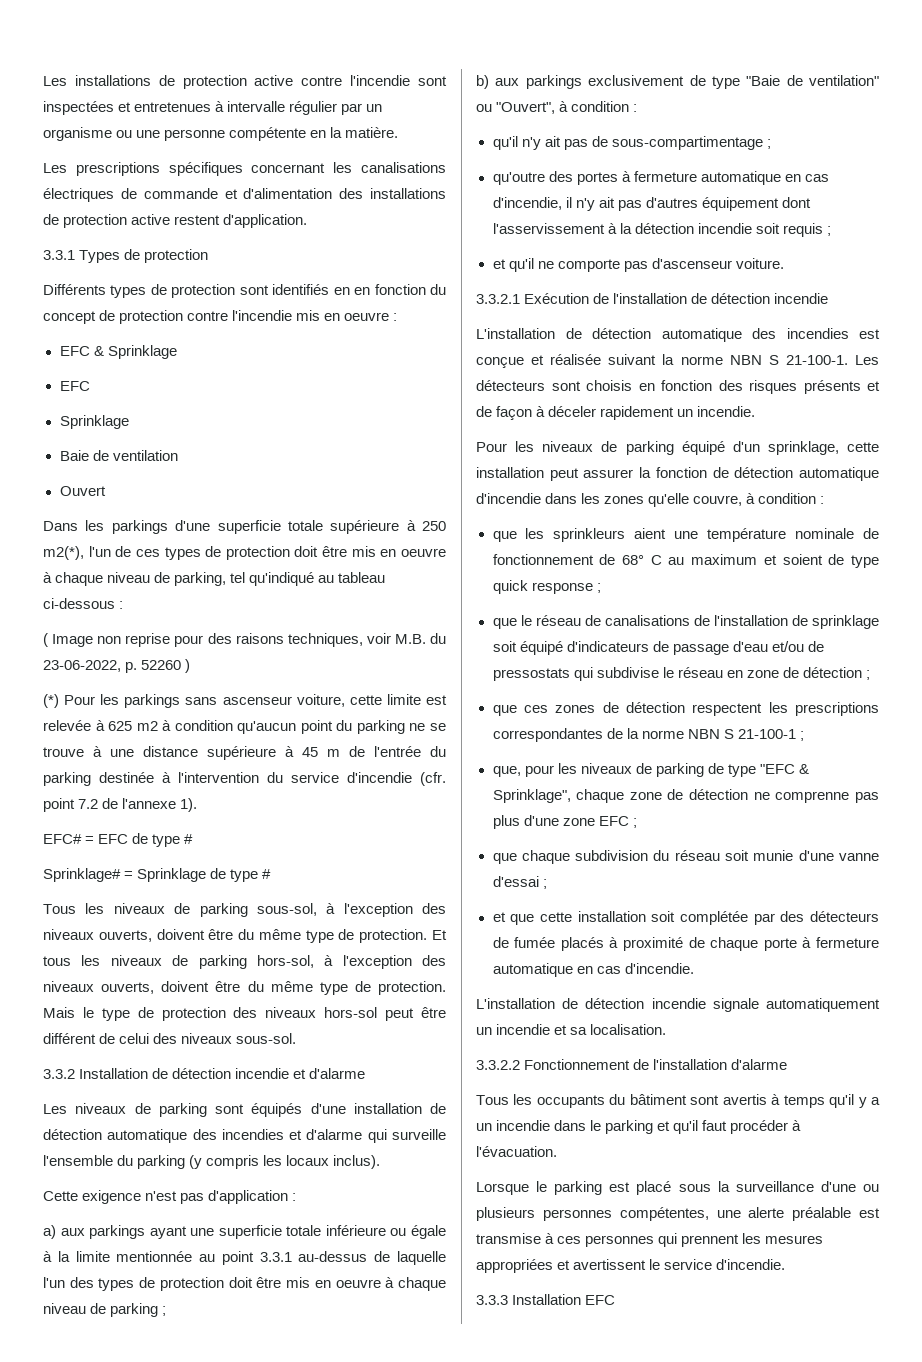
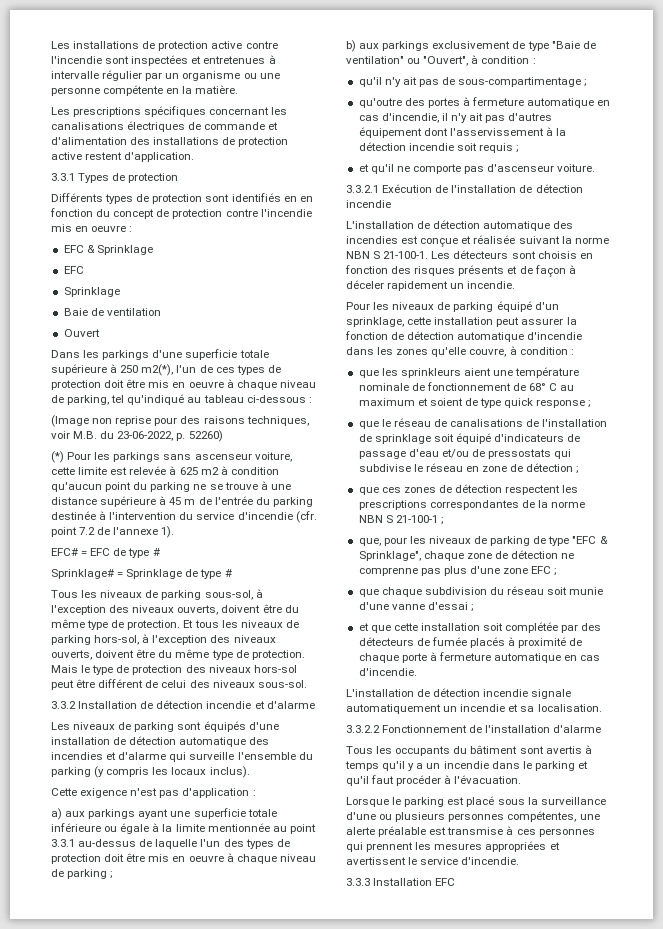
[43,633,94,647] ( Image -> [51,415,89,427] (Image
[141,659,191,673] 52260 ) -> [188,430,223,442] 52260)

